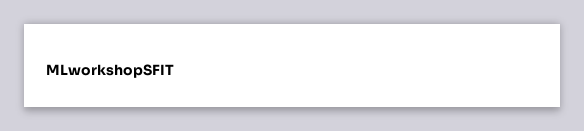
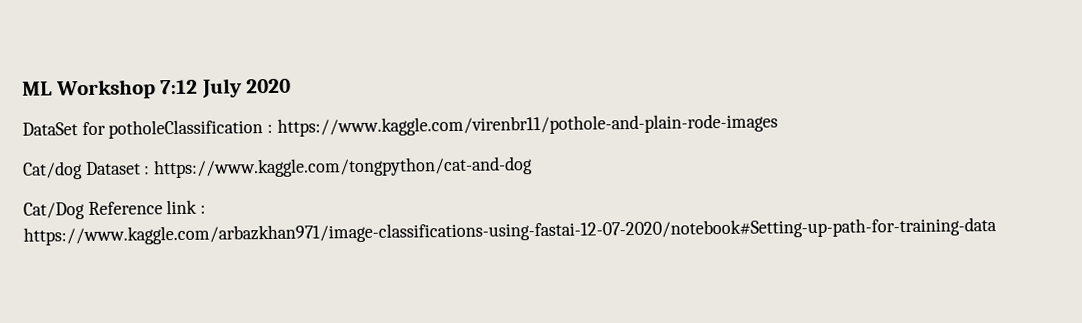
[46,64,174,78] MLworkshopSFIT -> [22,78,292,100] [22,113,778,139] [22,156,534,180] [23,199,207,220] [23,216,997,246] ML Workshop 7:12 July 2020 // DataSet for potholeClassification : https://www.kaggle.com/virenbr11/pothole-and-plain-rode-images // Cat/dog Dataset : https://www.kaggle.com/tongpython/cat-and-dog // Cat/Dog Reference link : https://www.kaggle.com/arbazkhan971/image-classifications-using-fastai-12-07-2020/notebook#Setting-up-path-for-training-data

